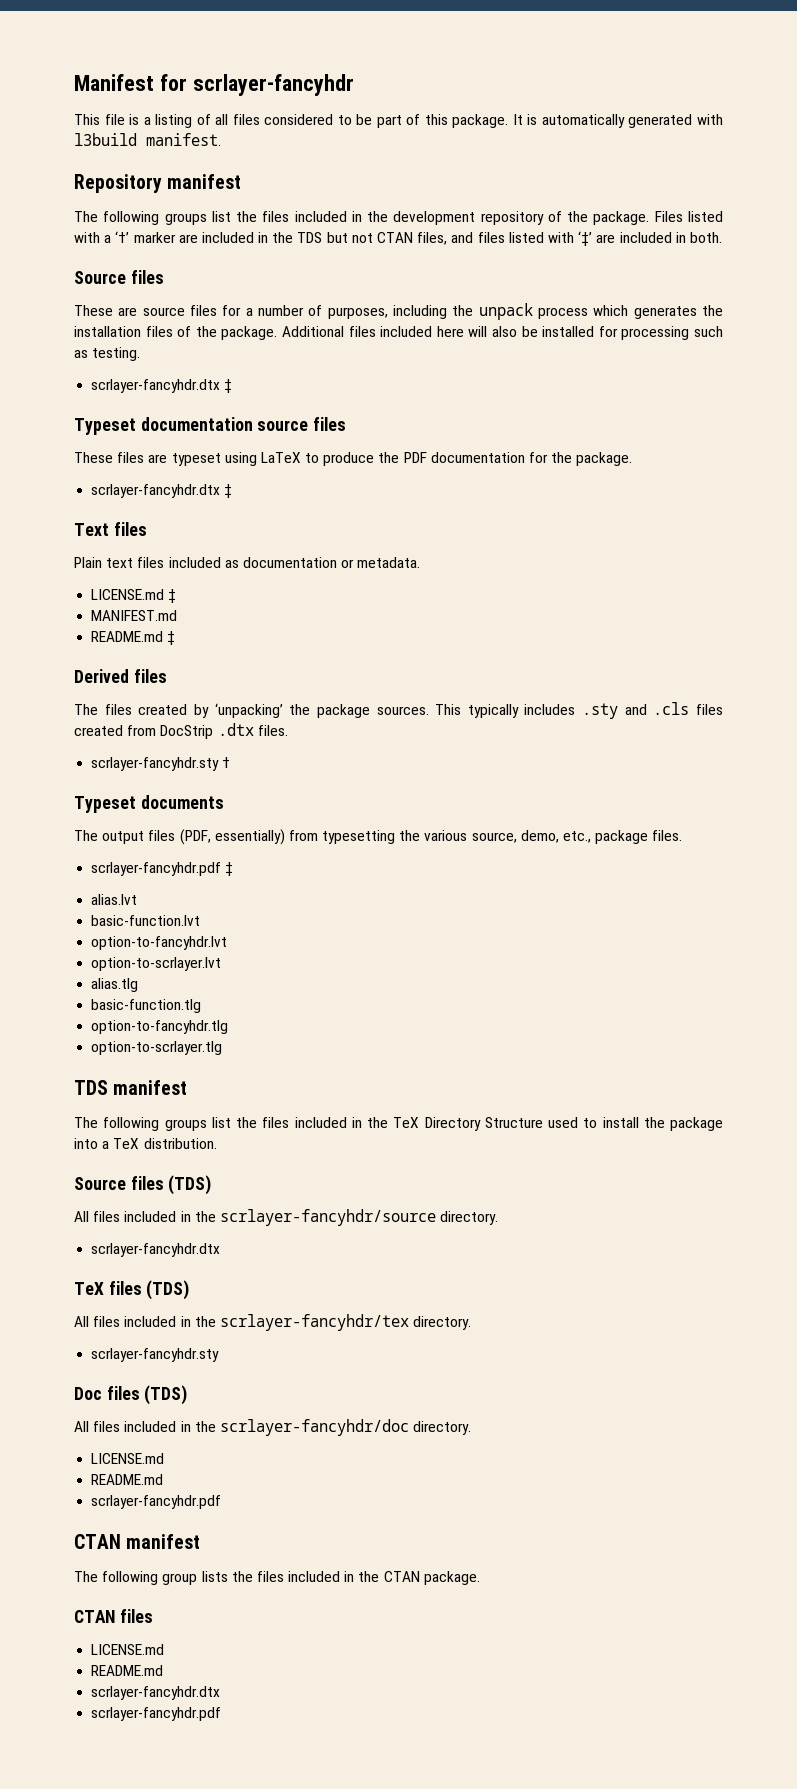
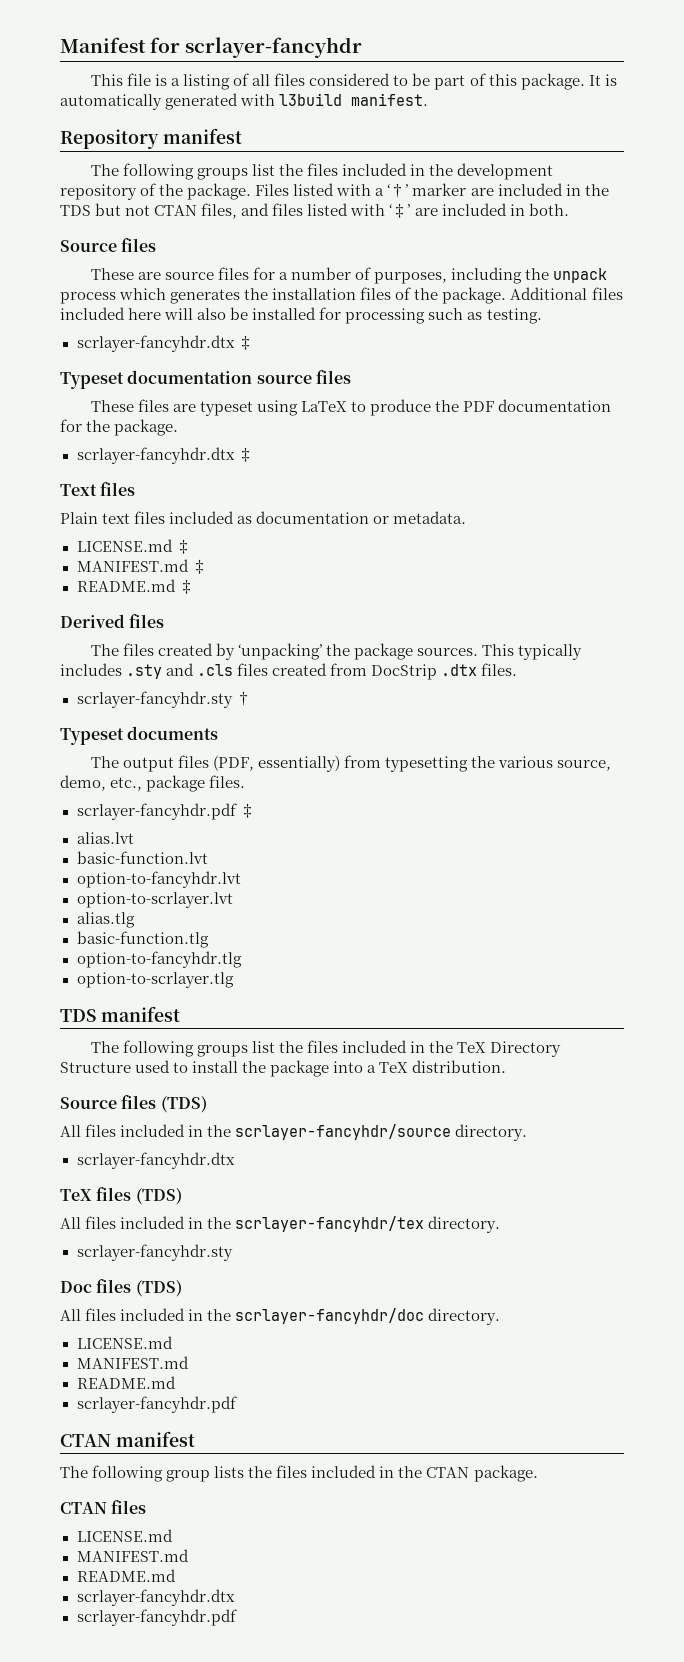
(178, 615) none -> [191,559,207,574] ‡
(165, 1458) none -> [76,1356,189,1369] // MANIFEST.md
(165, 1649) none -> [76,1549,189,1562] // MANIFEST.md

